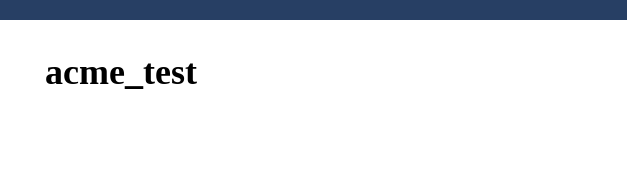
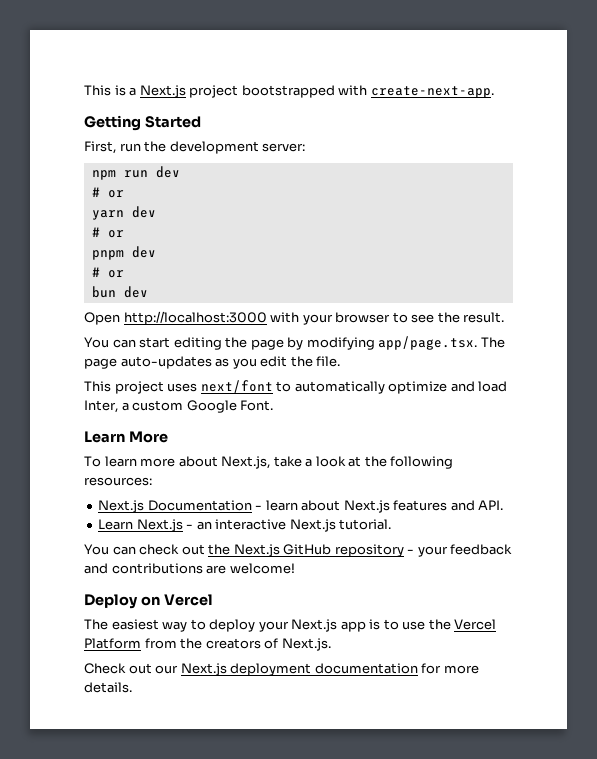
[45,63,197,89] acme_test -> [84,85,494,98] [84,115,201,131] [84,141,306,154] [91,166,180,180] [91,187,124,198] [91,206,156,220] [91,227,124,238] [91,246,156,260] [91,267,124,278] [91,286,148,298] [84,311,505,325] [84,336,505,350] [84,356,341,369] [84,380,508,394] [84,400,274,413] [84,431,168,443] [84,456,454,469] [84,477,152,486] [98,500,504,513] [98,519,392,532] [84,544,513,557] [84,563,295,574] [84,594,213,609] [84,619,497,632] [84,638,331,651] [84,663,479,676] [84,682,132,693] This is a Next.js project bootstrapped with create-next-app. // Getting Started // First, run the development server: // npm run dev // # or // yarn dev // # or // pnpm dev // # or // bun dev // Open http://localhost:3000 with your browser to see the result. // You can start editing the page by modifying app/page.tsx. The page auto-updates as you edit the file. // This project uses next/font to automatically optimize and load Inter, a custom Google Font. // Learn More // To learn more about Next.js, take a look at the following resources: // Next.js Documentation - learn about Next.js features and API. // Learn Next.js - an interactive Next.js tutorial. // You can check out the Next.js GitHub repository - your feedback and contributions are welcome! // Deploy on Vercel // The easiest way to deploy your Next.js app is to use the Vercel Platform from the creators of Next.js. // Check out our Next.js deployment documentation for more details.

